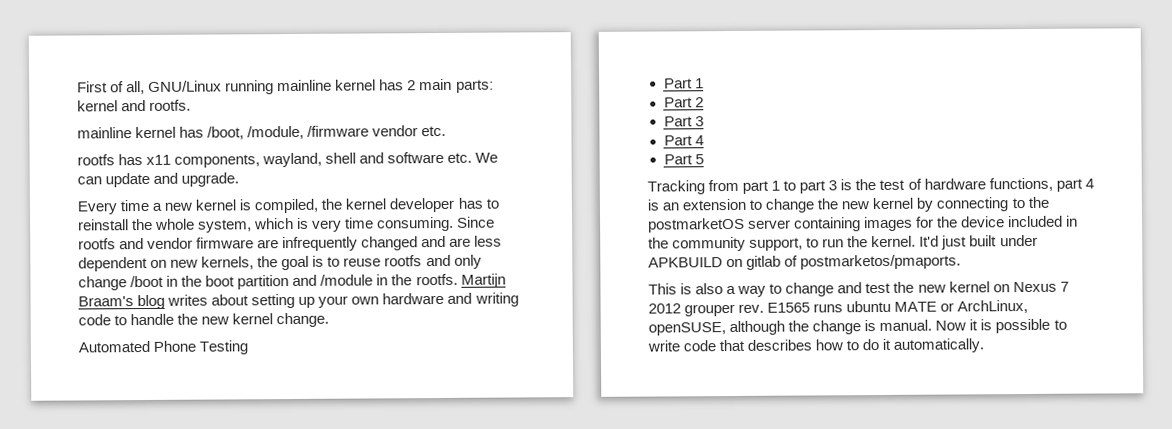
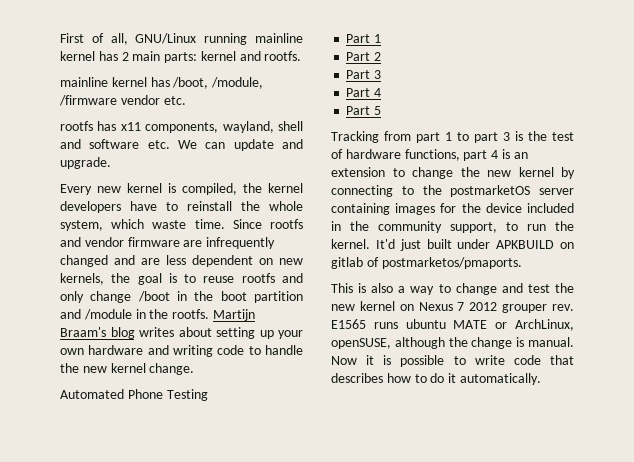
[120,199,163,212] time a -> (92, 189) none
[389,197,483,213] developer has -> [60,201,157,213] developers have
[297,216,455,232] is very time consuming. -> [152,219,225,229] waste time.

